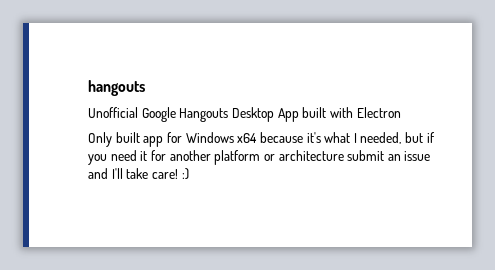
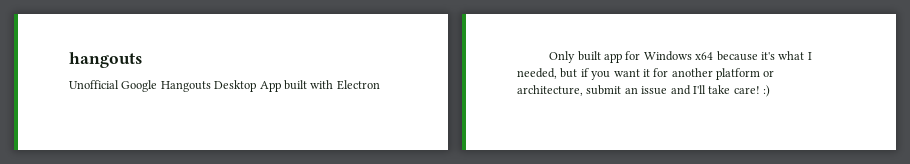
[110,150,137,161] need -> [613,69,640,77] want
[278,150,344,161] architecture -> [517,85,583,96] architecture,

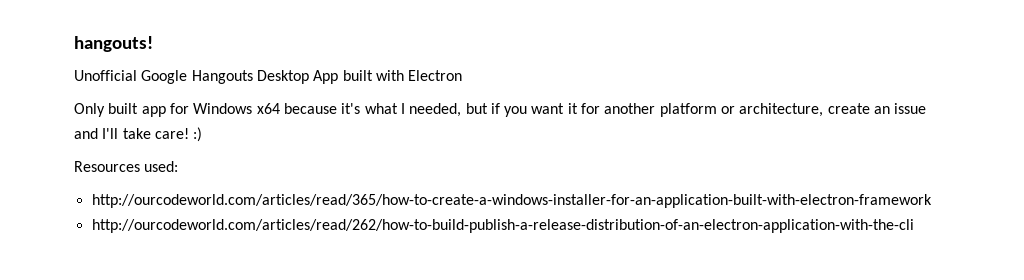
[69,52,142,68] hangouts -> [74,36,153,52] hangouts!
[586,85,622,95] submit -> [827,103,870,114] create
(770, 91) none -> [74,161,179,172] [91,194,932,208] [91,219,914,233] // Resources used: // http://ourcodeworld.com/articles/read/365/how-to-create-a-windows-installer-for-an-application-built-with-electron-framework // http://ourcodeworld.com/articles/read/262/how-to-build-publish-a-release-distribution-of-an-electron-application-with-the-cli

